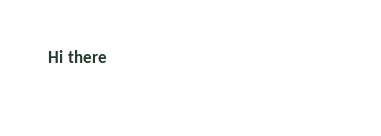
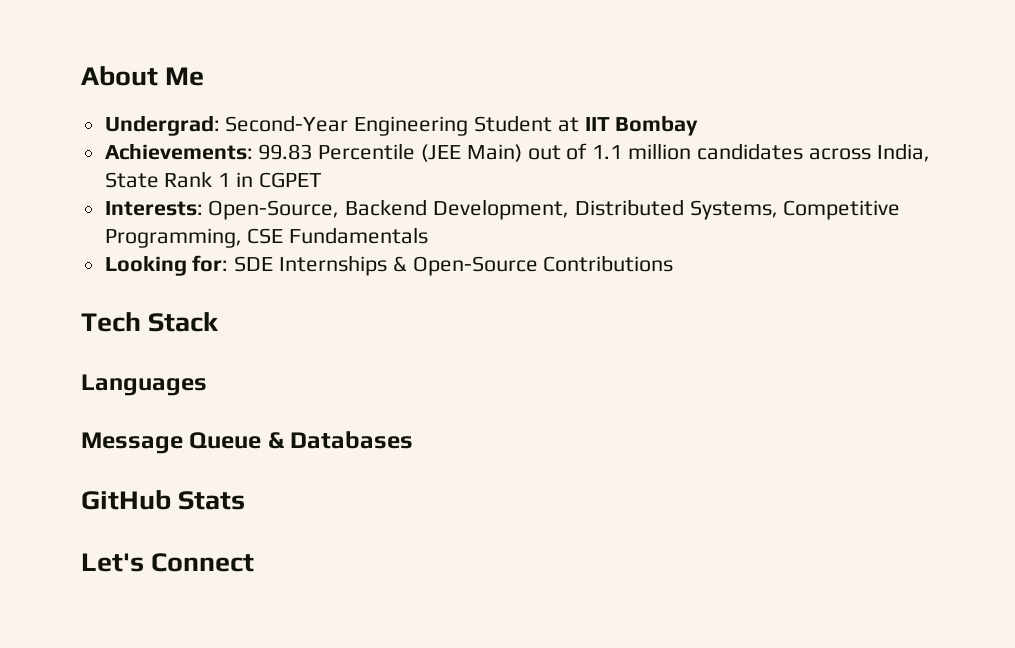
[48,50,107,63] Hi there -> [81,66,205,86] [104,115,699,136] [104,143,930,162] [104,171,322,188] [104,199,901,220] [104,227,429,248] [104,255,674,276] [81,312,219,332] [81,374,207,396] [81,431,414,454] [81,490,246,510] [81,553,255,572] About Me // Undergrad: Second-Year Engineering Student at IIT Bombay // Achievements: 99.83 Percentile (JEE Main) out of 1.1 million candidates across India, State Rank 1 in CGPET // Interests: Open-Source, Backend Development, Distributed Systems, Competitive Programming, CSE Fundamentals // Looking for: SDE Internships & Open-Source Contributions // Tech Stack // Languages // Message Queue & Databases // GitHub Stats // Let's Connect

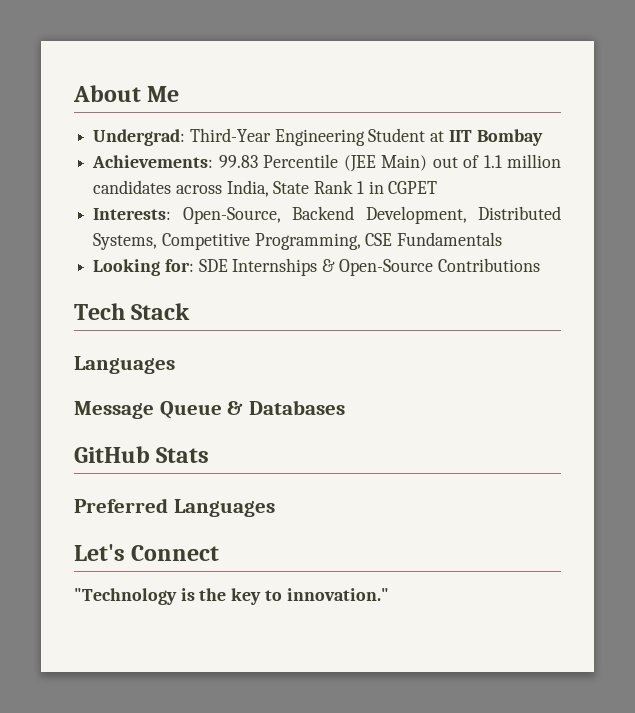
[225,115,349,132] Second-Year -> [189,128,271,142] Third-Year
(246, 500) none -> [74,498,275,517] // Preferred Languages
(255, 562) none -> [74,588,389,605] // "Technology is the key to innovation."

